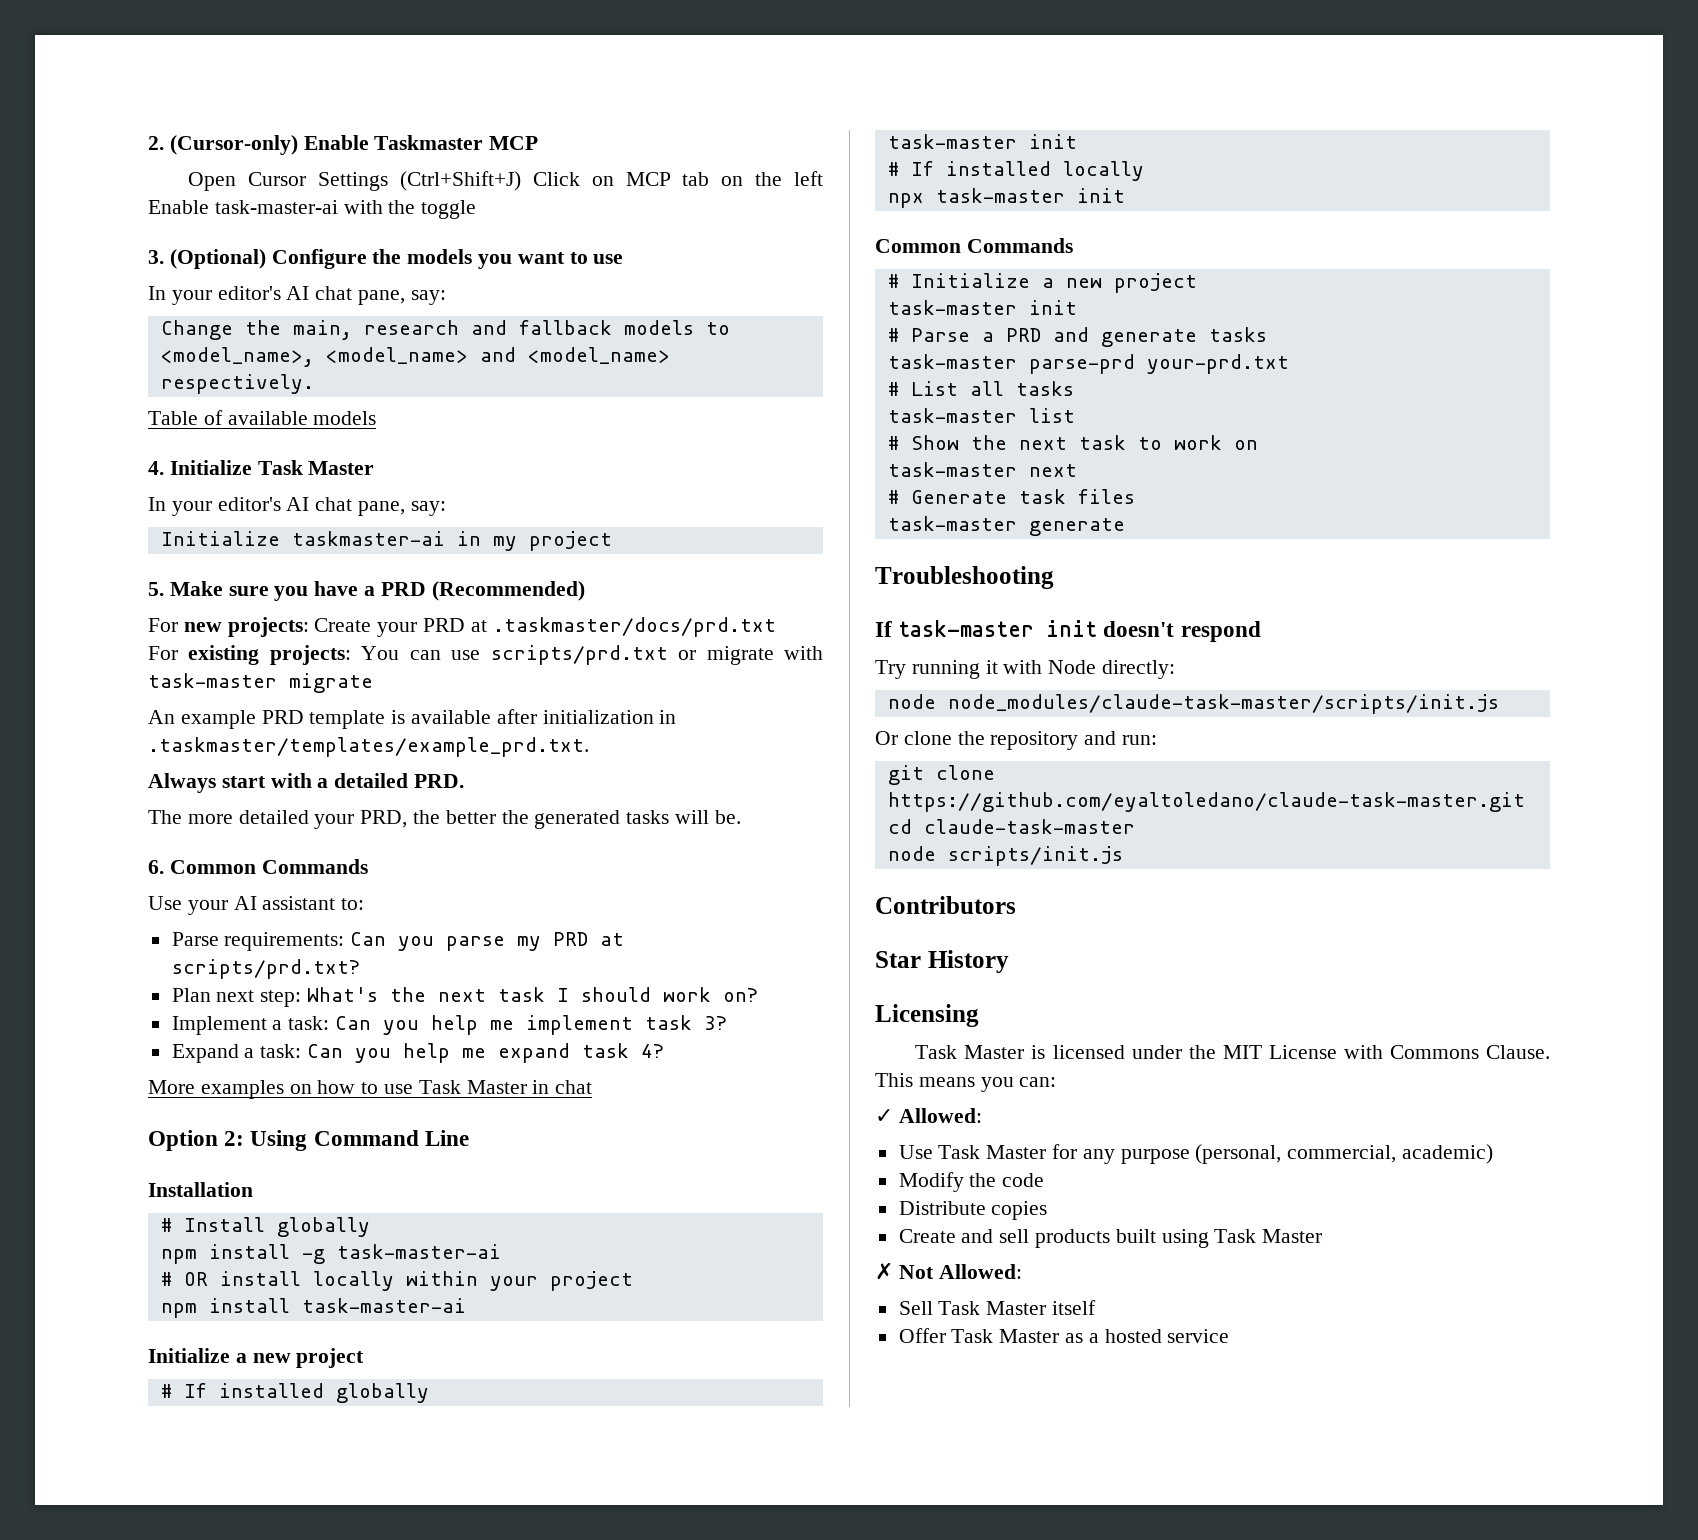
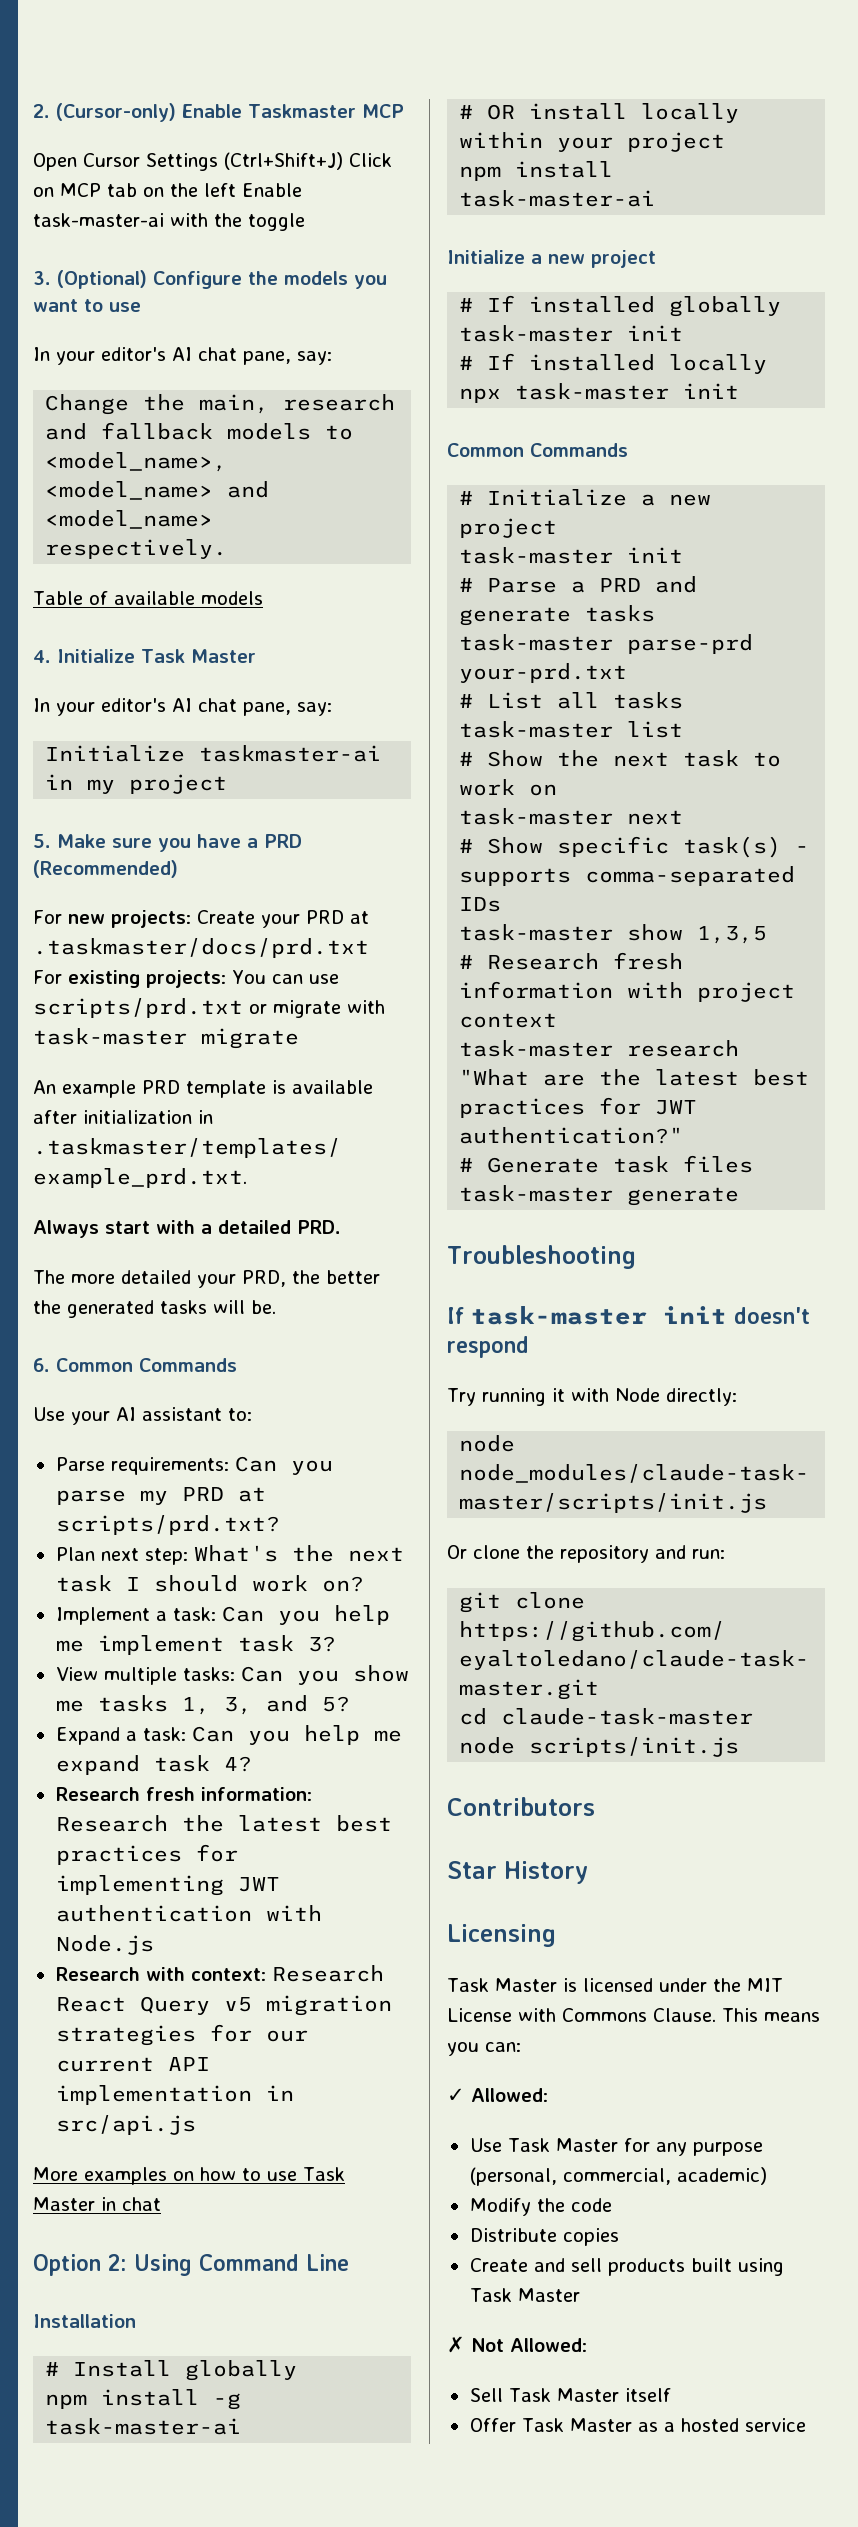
(728, 1023) none -> [55,1665,409,1685] [55,1695,350,1715] // View multiple tasks: Can you show me tasks 1, 3, and 5?
(665, 1051) none -> [55,1787,312,1801] [55,1815,392,1832] [55,1844,238,1865] [55,1875,280,1896] [55,1905,322,1922] [55,1935,154,1955] [55,1965,384,1982] [55,1995,392,2016] [55,2024,308,2046] [55,2057,210,2072] [55,2085,294,2105] [55,2115,196,2135] // Research fresh information: Research the latest best practices for implementing JWT authentication with Node.js // Research with context: Research React Query v5 migration strategies for our current API implementation in src/api.js
(1077, 470) none -> [459,836,810,858] [459,866,796,886] [459,897,502,912] [459,924,768,944] [459,952,684,970] [459,981,796,1002] [459,1013,558,1028] [459,1040,740,1057] [459,1069,810,1086] [459,1097,698,1118] [459,1127,684,1144] // # Show specific task(s) - supports comma-separated IDs // task-master show 1,3,5 // # Research fresh information with project context // task-master research "What are the latest best practices for JWT authentication?"

